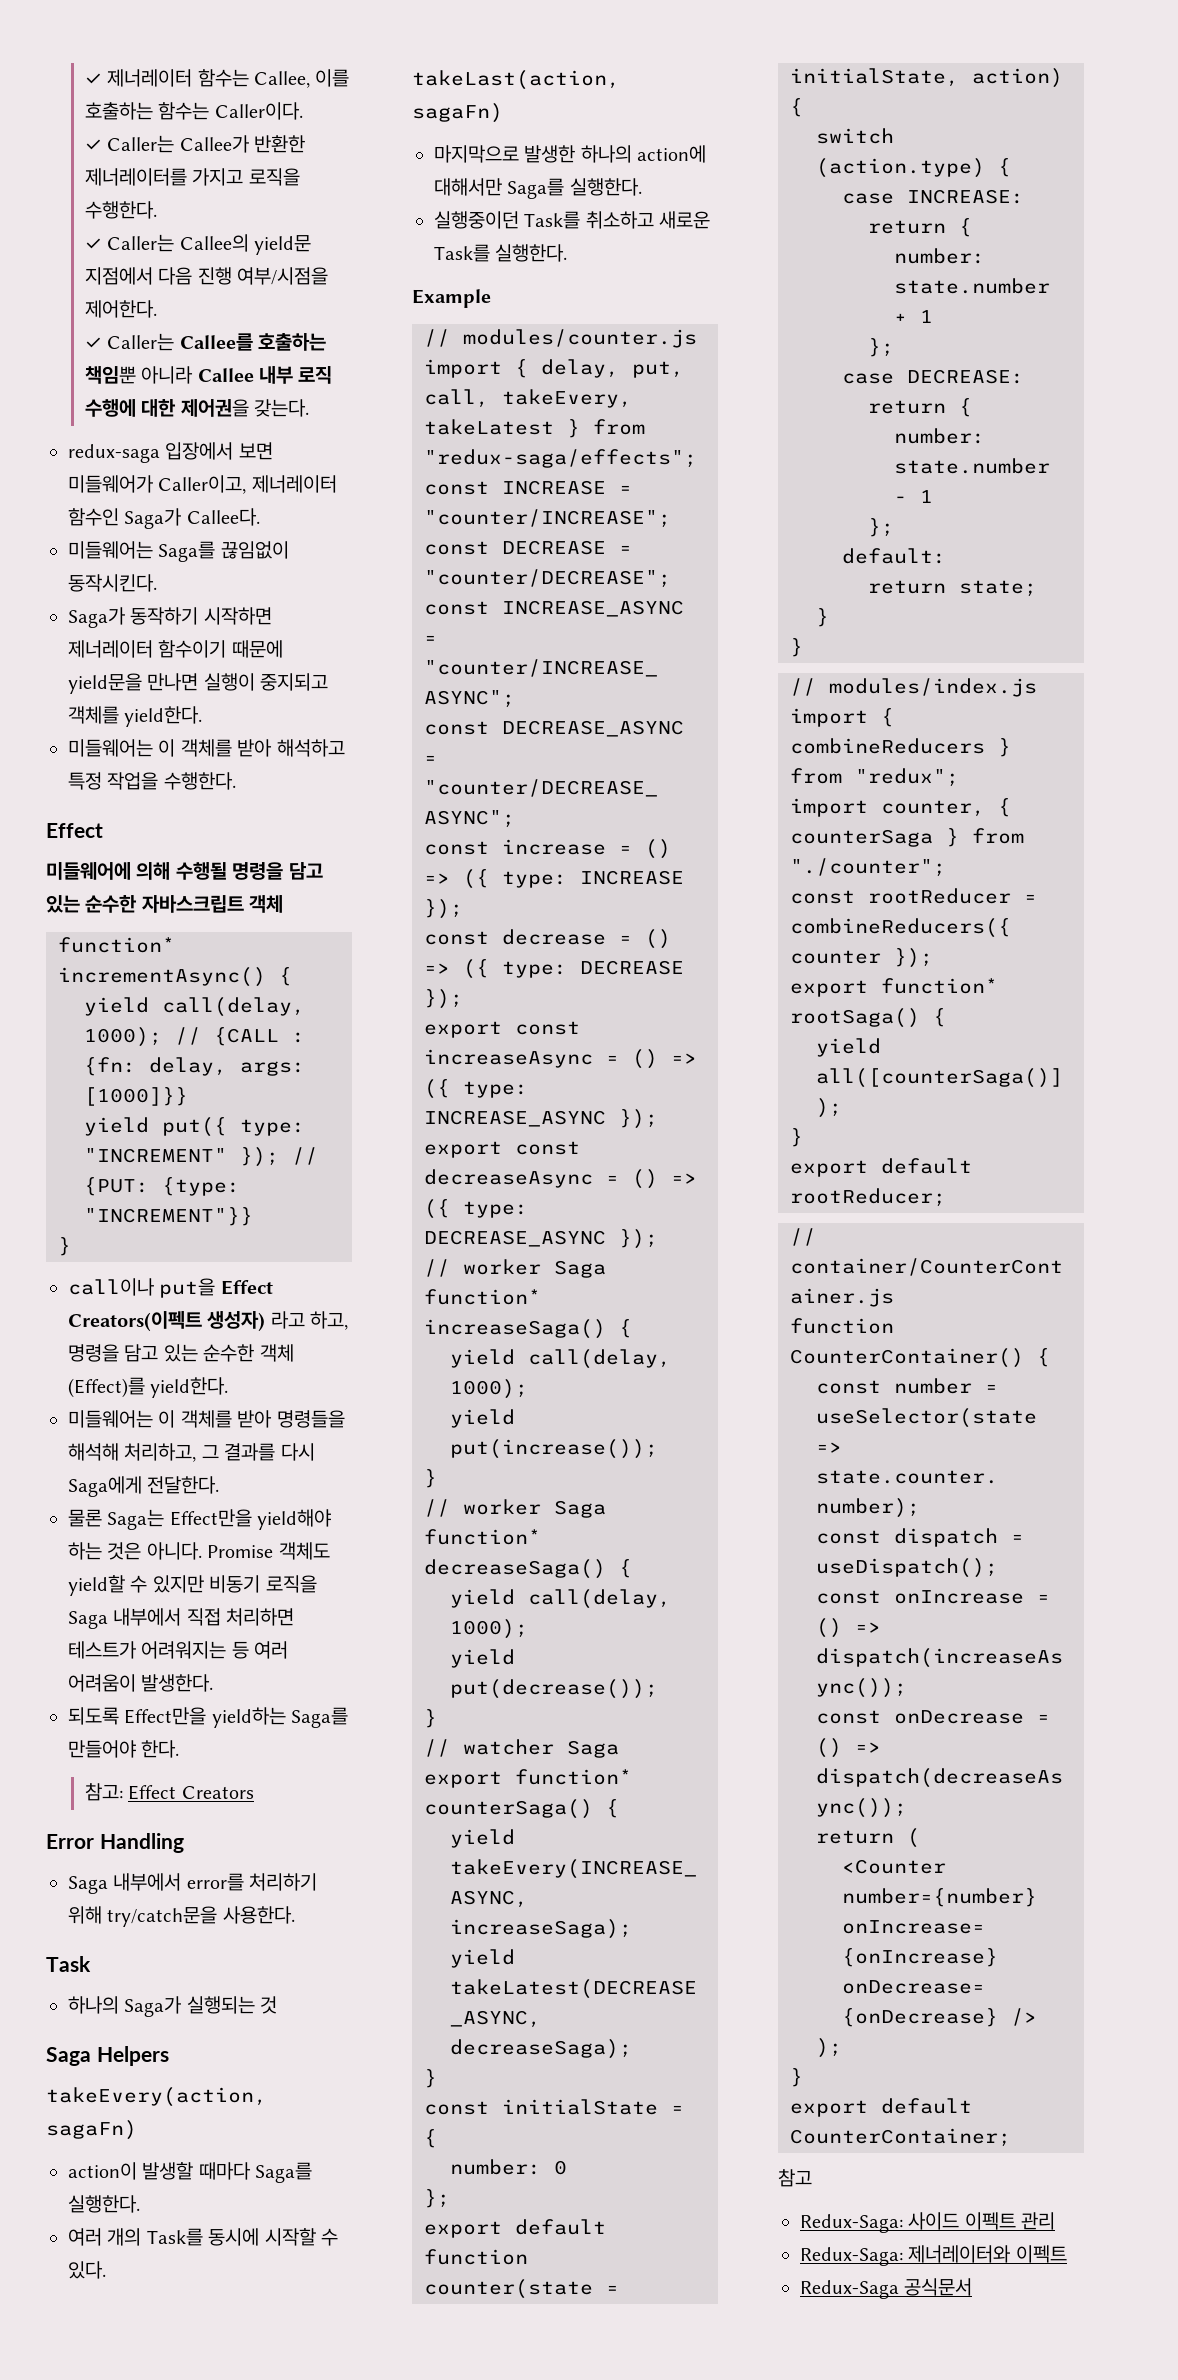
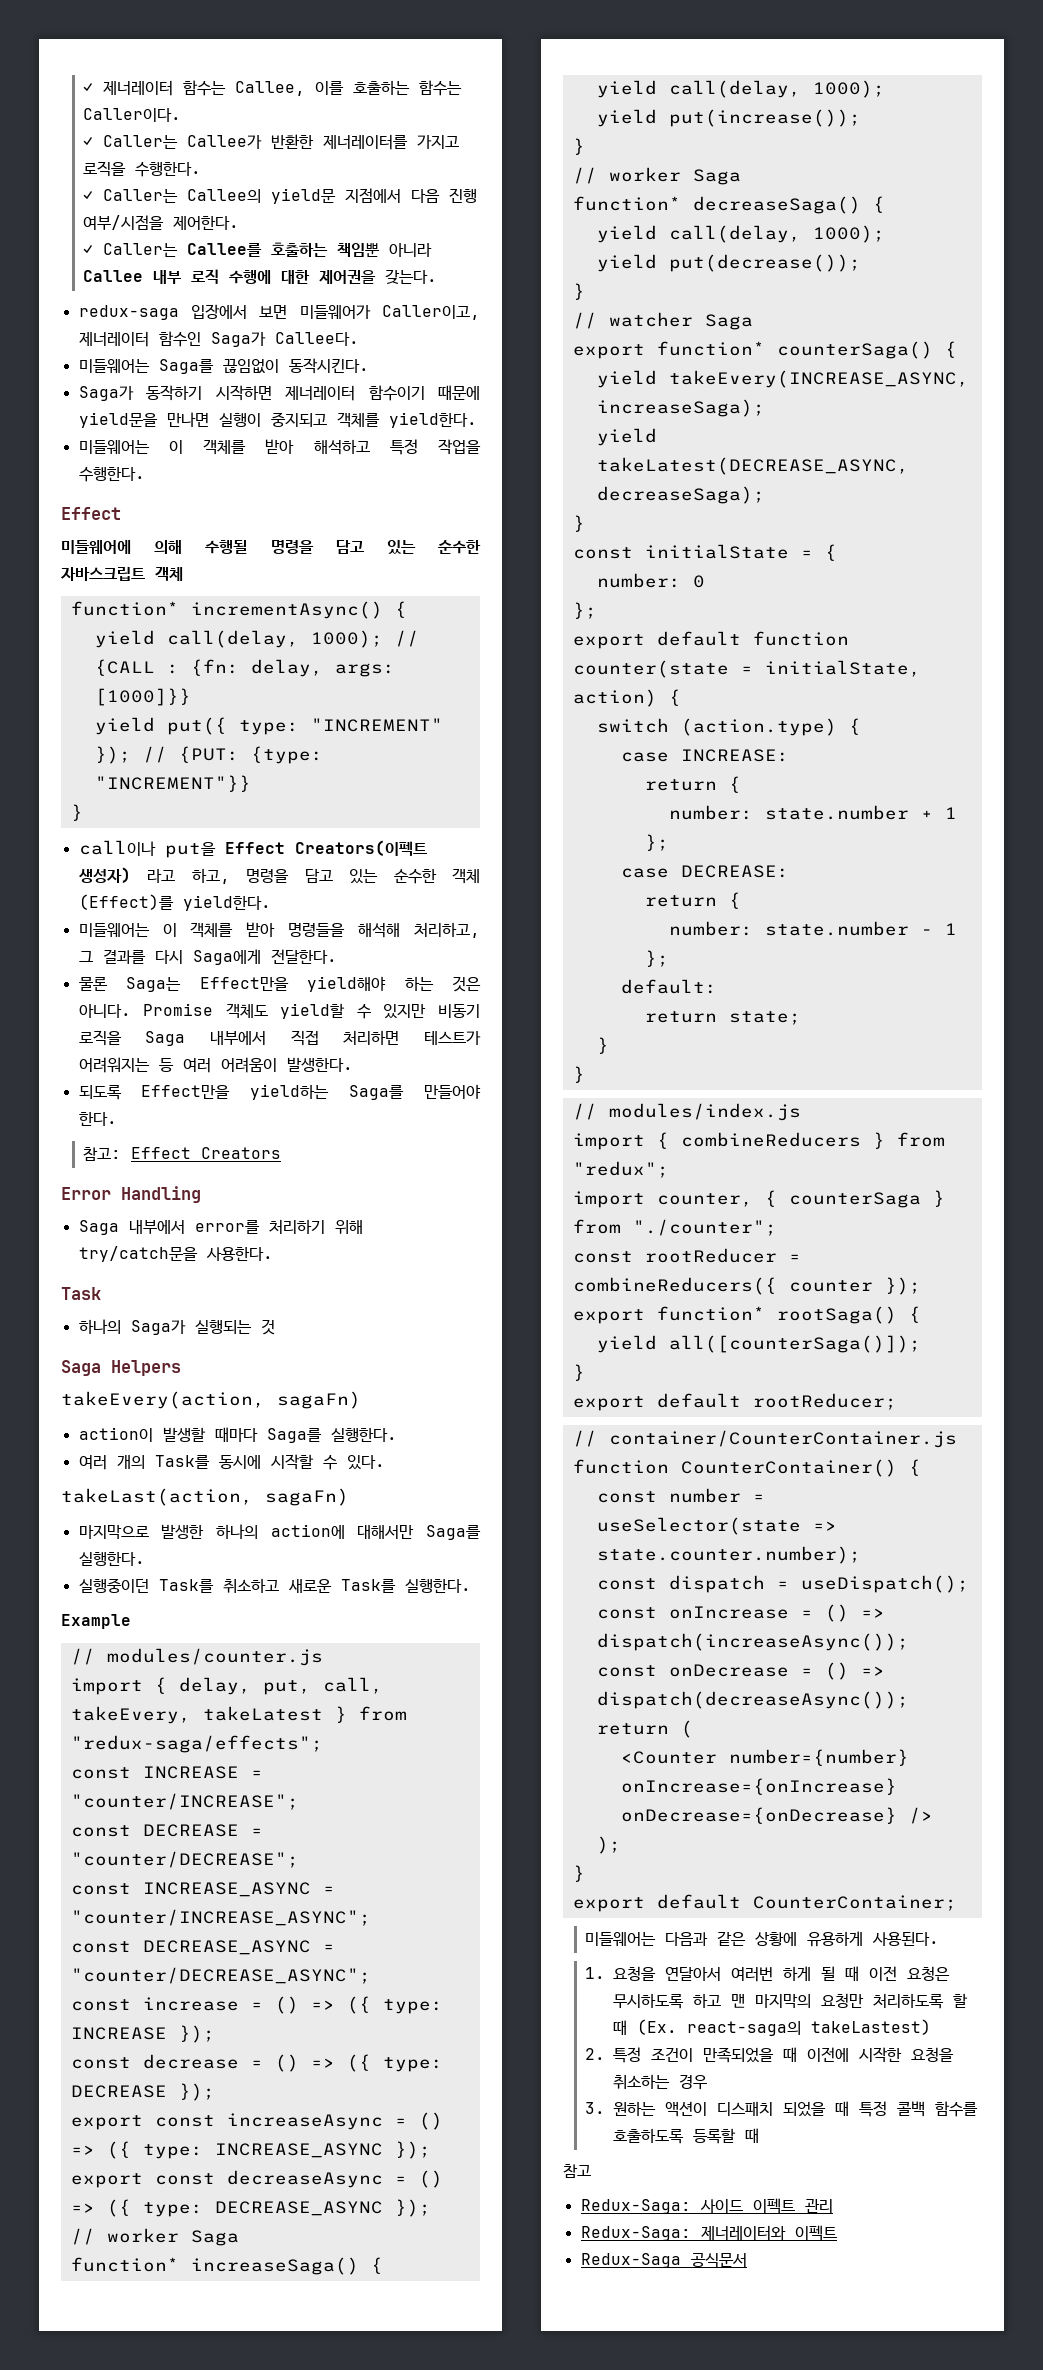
(1011, 2137) none -> [585,1931,940,1947] [585,1966,951,1982] [613,1993,969,2009] [613,2019,932,2036] [585,2047,955,2063] [613,2074,708,2090] [585,2101,979,2117] [613,2128,760,2144] // 미들웨어는 다음과 같은 상황에 유용하게 사용된다. // 1. 요청을 연달아서 여러번 하게 될 때 이전 요청은 무시하도록 하고 맨 마지막의 요청만 처리하도록 할 때 (Ex. react-saga의 takeLastest) // 2. 특정 조건이 만족되었을 때 이전에 시작한 요청을 취소하는 경우 // 3. 원하는 액션이 디스패치 되었을 때 특정 콜백 함수를 호출하도록 등록할 때

